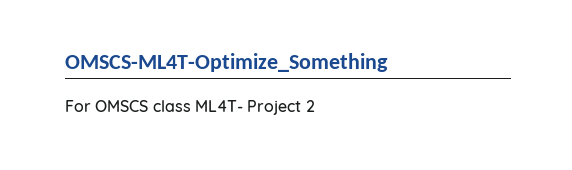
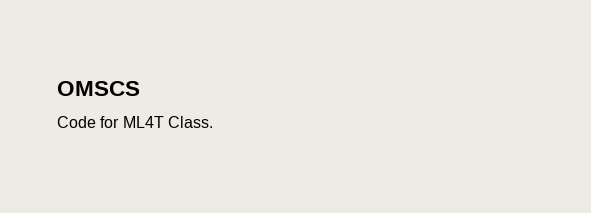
[65,53,388,72] [65,100,315,115] OMSCS-ML4T-Optimize_Something // For OMSCS class ML4T- Project 2 -> [57,81,140,96] [57,116,213,128] OMSCS // Code for ML4T Class.

